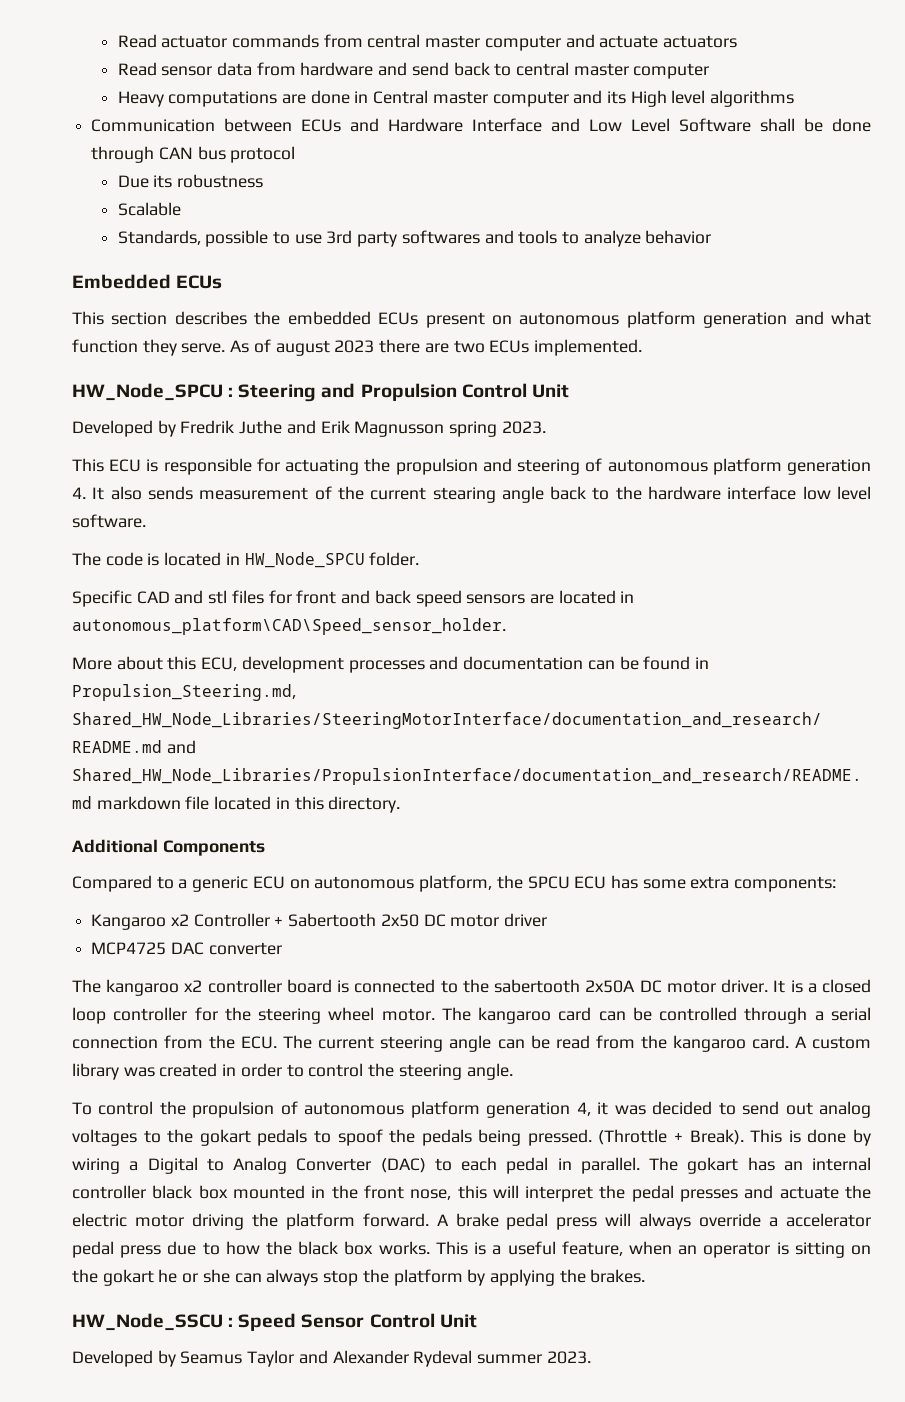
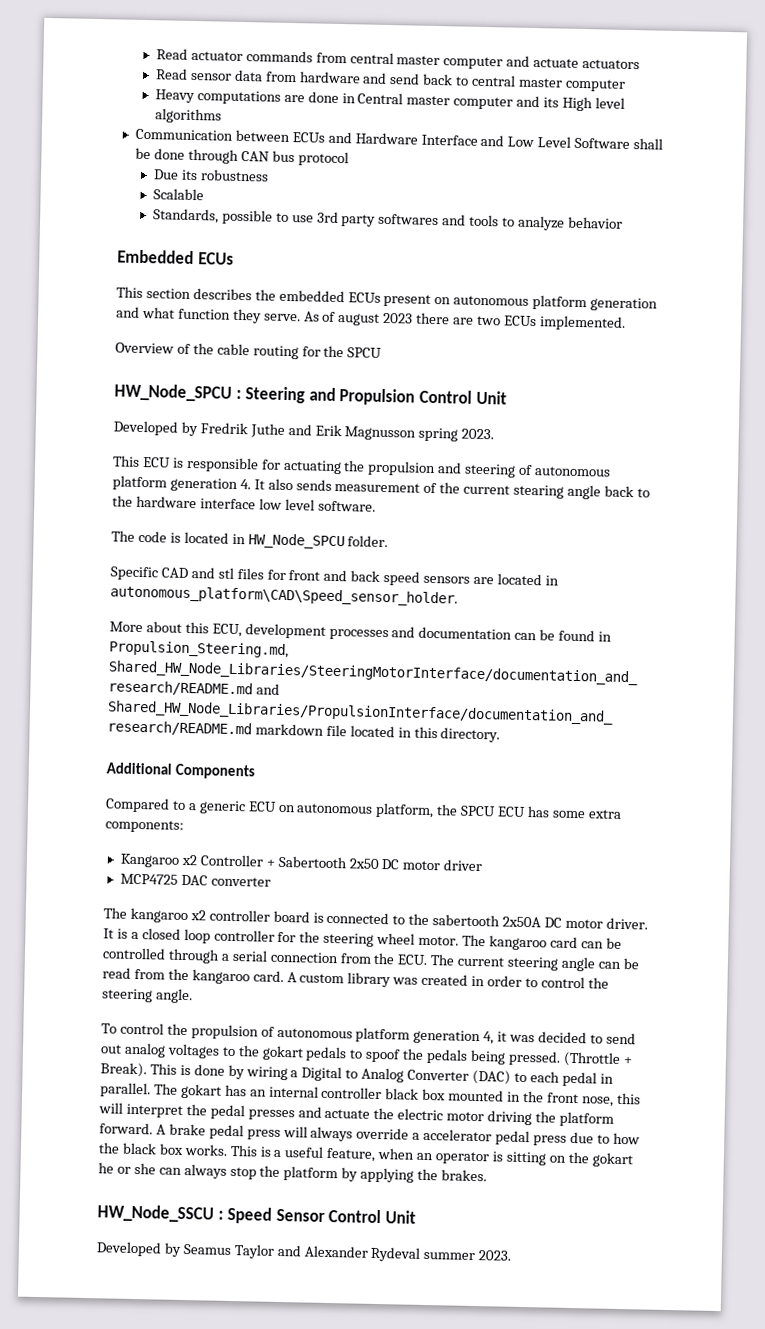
(642, 347) none -> [115,342,383,360] // Overview of the cable routing for the SPCU

